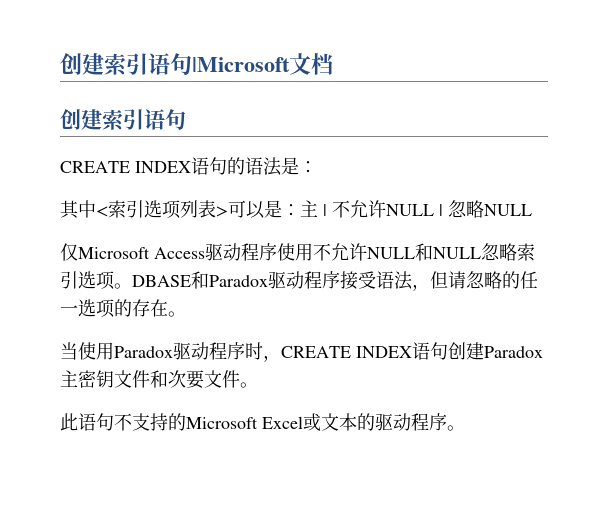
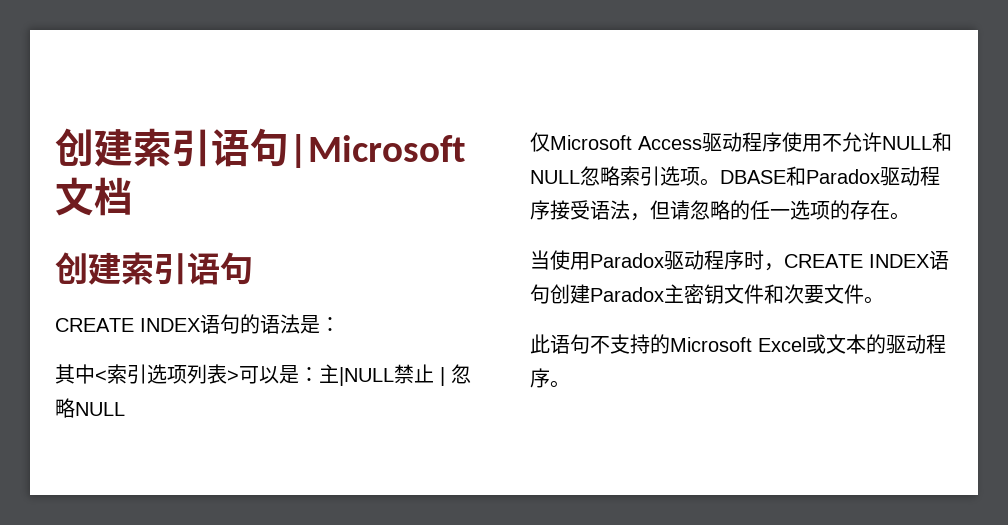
[323,200,434,218] | 不允许NULL -> [339,364,434,386] |NULL禁止

